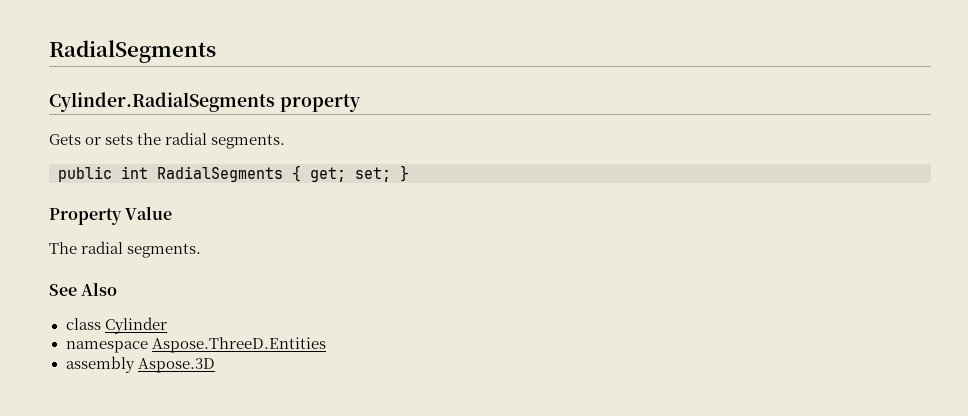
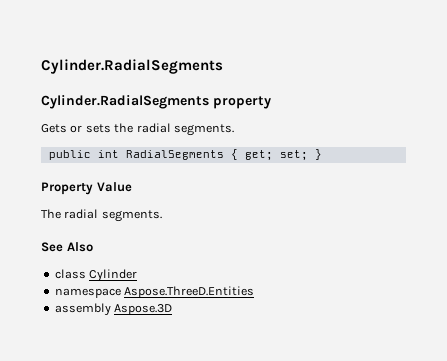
[49,40,216,63] RadialSegments -> [41,59,223,74] Cylinder.RadialSegments

